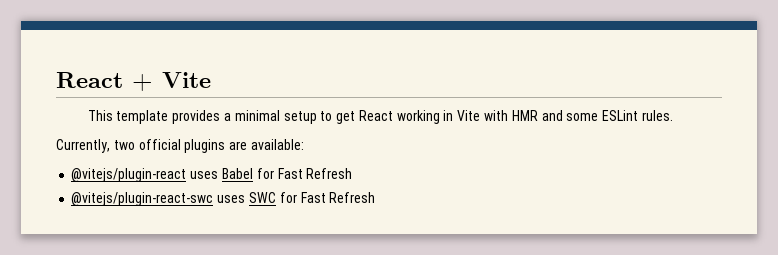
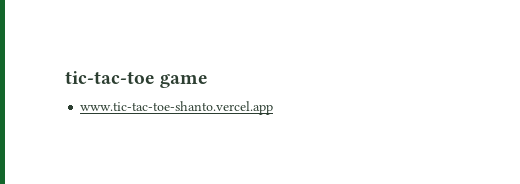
[56,72,211,91] [87,110,673,124] [56,139,304,153] [71,168,353,182] [71,192,376,206] React + Vite // This template provides a minimal setup to get React working in Vite with HMR and some ESLint rules. // Currently, two official plugins are available: // @vitejs/plugin-react uses Babel for Fast Refresh // @vitejs/plugin-react-swc uses SWC for Fast Refresh -> [65,71,209,88] [80,101,274,115] tic-tac-toe game // www.tic-tac-toe-shanto.vercel.app

